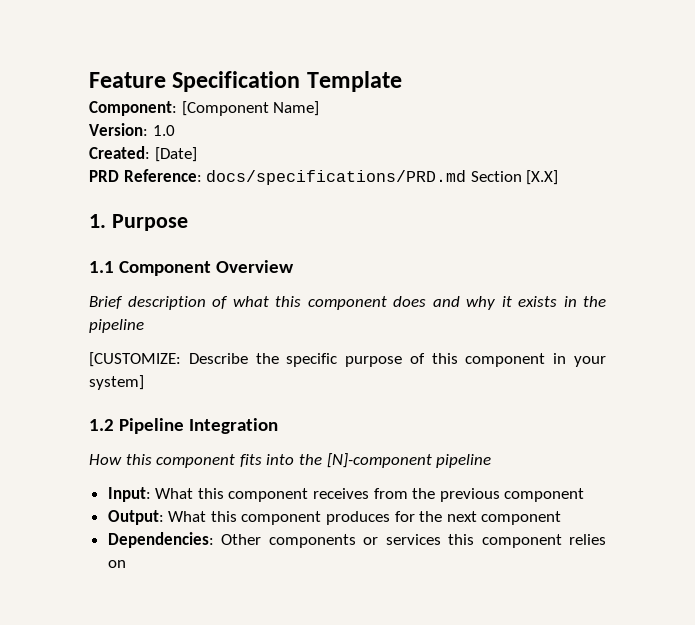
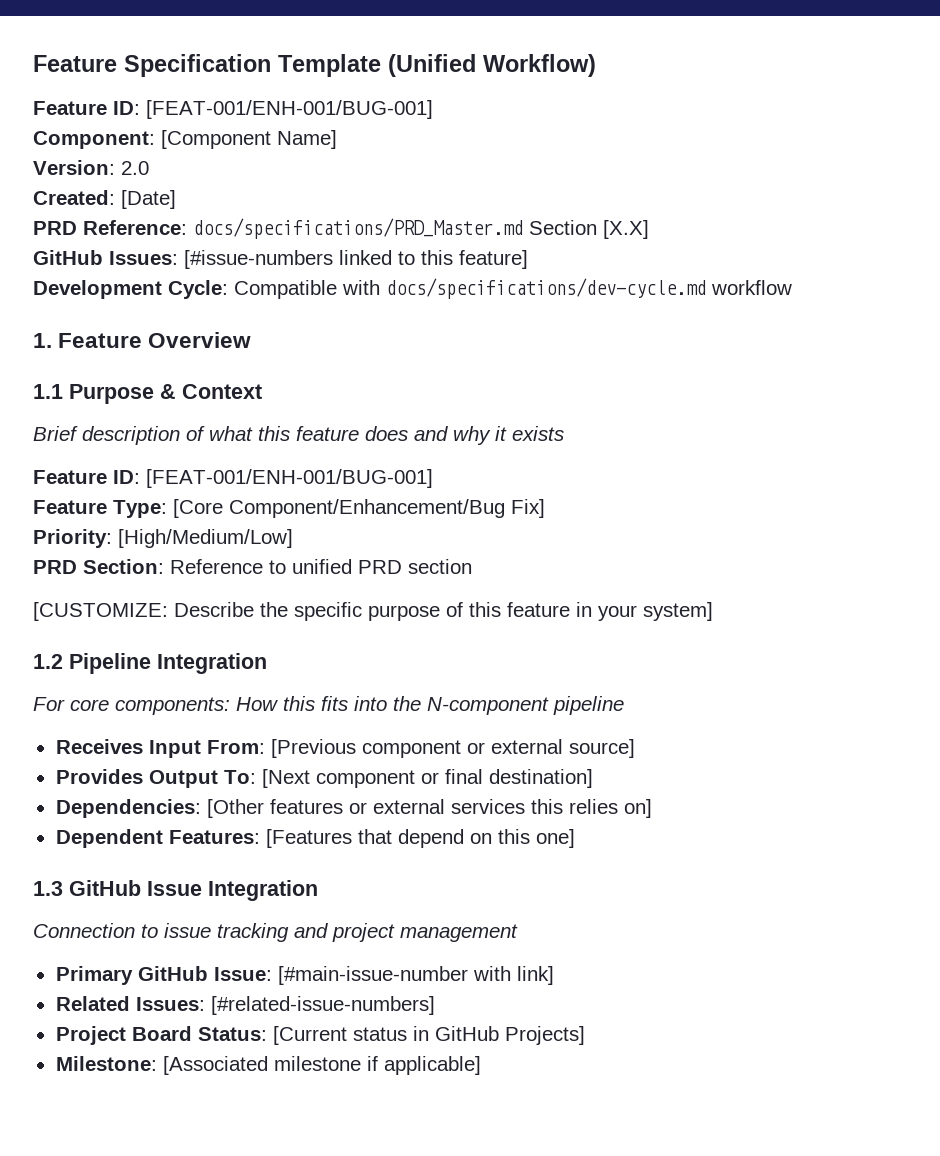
(402, 81) none -> [388,54,596,77] [33,100,433,119] (Unified Workflow) // Feature ID: [FEAT-001/ENH-001/BUG-001]
[152,125,175,136] 1.0 -> [121,161,149,175] 2.0
[206,170,467,185] docs/specifications/PRD.md -> [193,218,523,239] docs/specifications/PRD_Master.md
(559, 177) none -> [33,250,528,269] [33,278,792,299] // GitHub Issues: [#issue-numbers linked to this feature] // Development Cycle: Compatible with docs/specifications/dev-cycle.md workflow
[111,214,188,231] Purpose -> [58,332,252,348] Feature Overview
[119,260,295,276] Component Overview -> [69,384,262,404] Purpose & Context
[307,296,387,310] component -> [296,426,359,441] feature
[563,296,606,307] [89,319,144,333] in the pipeline -> [33,469,433,488] [33,499,545,518] [33,529,293,548] [33,559,472,574] // Feature ID: [FEAT-001/ENH-001/BUG-001] // Feature Type: [Core Component/Enhancement/Bug Fix] // Priority: [High/Medium/Low] // PRD Section: Reference to unified PRD section
[465,353,546,367] component -> [507,602,570,617] feature
(279, 426) none -> [33,697,230,715] For core components:
[156,454,236,468] component -> (315, 703) none
[326,453,492,468] [107,487,585,502] [107,510,562,525] [107,532,606,548] [107,560,126,568] [N]-component pipeline // Input: What this component receives from the previous component // Output: What this component produces for the next component // Dependencies: Other components or services this component relies on -> [427,696,624,715] [55,739,635,758] [55,769,593,788] [55,799,652,818] [55,829,575,848] [33,880,318,901] [33,923,518,942] [55,966,554,985] [55,996,435,1015] [55,1026,585,1045] [55,1056,481,1075] N-component pipeline // Receives Input From: [Previous component or external source] // Provides Output To: [Next component or final destination] // Dependencies: [Other features or external services this relies on] // Dependent Features: [Features that depend on this one] // 1.3 GitHub Issue Integration // Connection to issue tracking and project management // Primary GitHub Issue: [#main-issue-number with link] // Related Issues: [#related-issue-numbers] // Project Board Status: [Current status in GitHub Projects] // Milestone: [Associated milestone if applicable]

